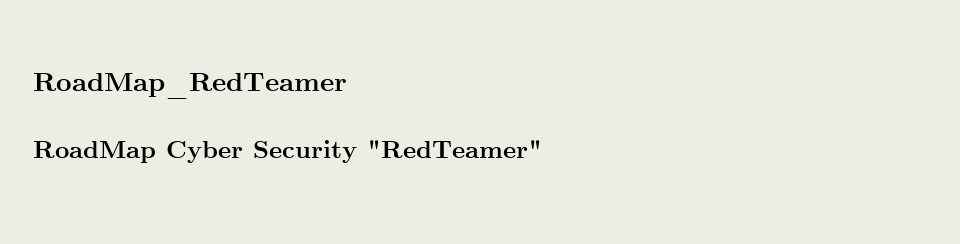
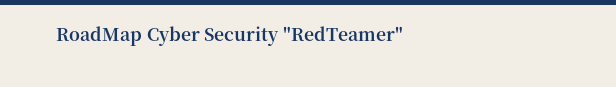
[33,73,347,99] RoadMap_RedTeamer // -> (56, 36) none

